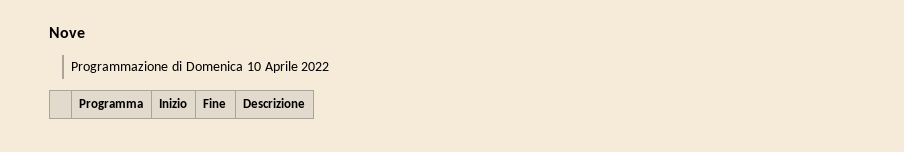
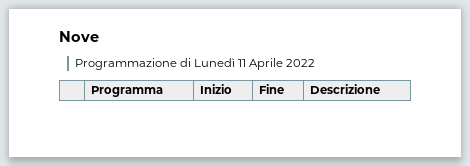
[186,61,261,71] Domenica 10 -> [194,58,247,67] Lunedì 11

